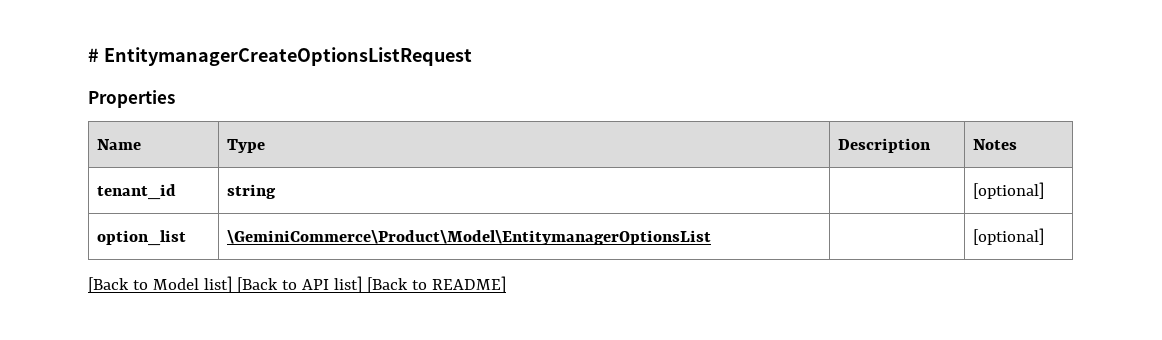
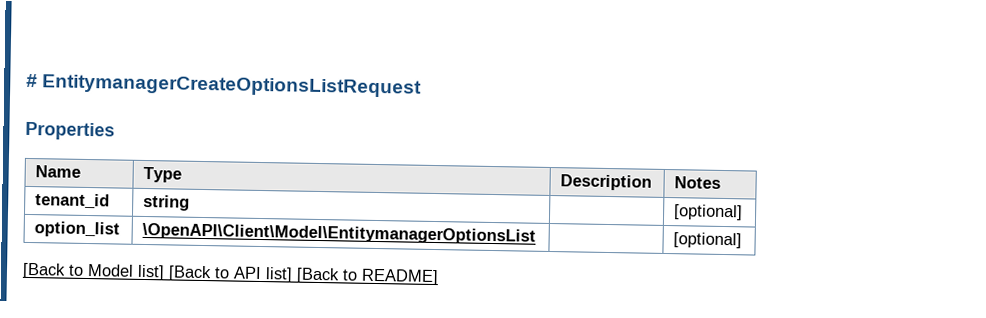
[226,230,711,245] \GeminiCommerce\Product\Model\EntitymanagerOptionsList -> [142,222,537,245] \OpenAPI\Client\Model\EntitymanagerOptionsList

